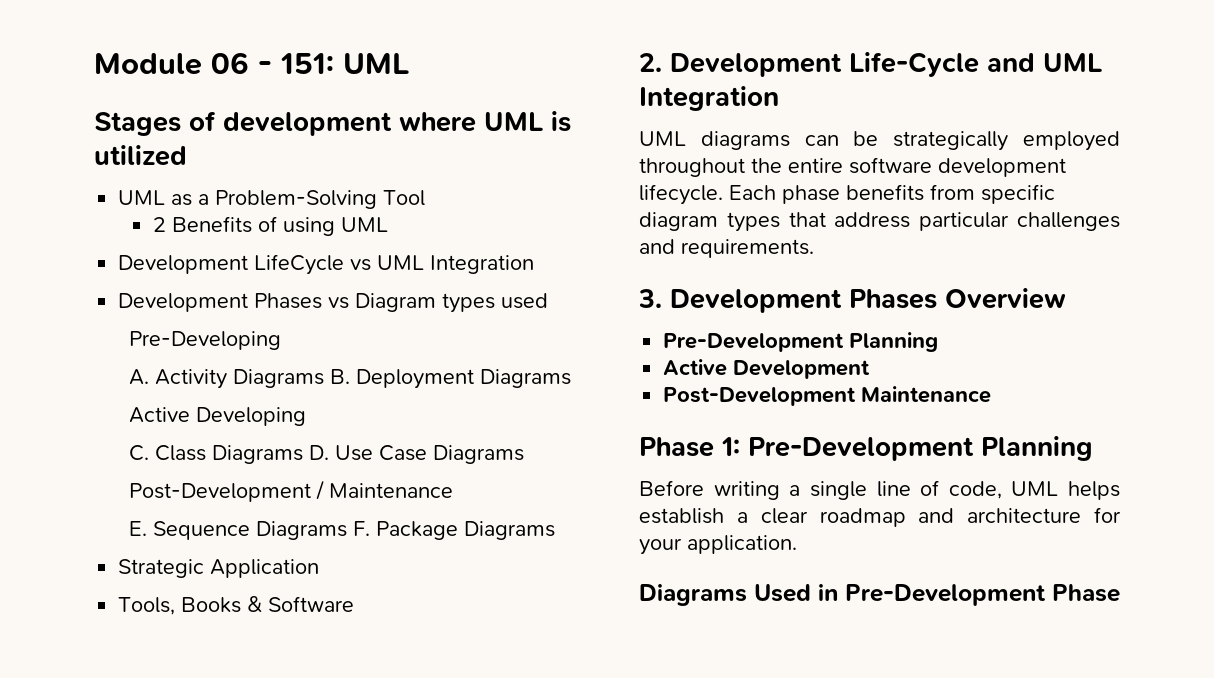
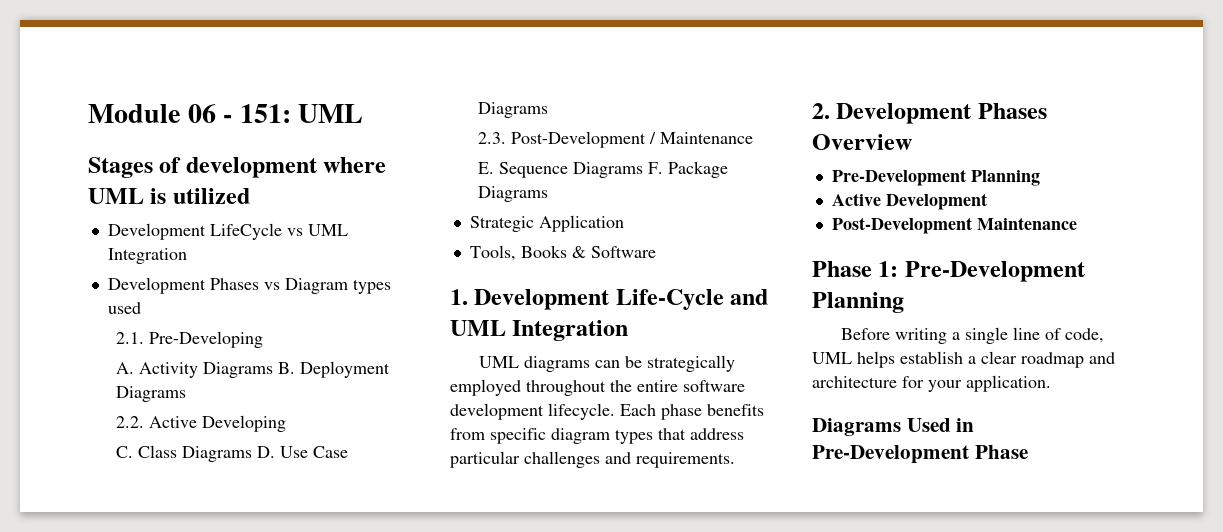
[118,190,426,209] [153,216,389,236] // UML as a Problem-Solving Tool // 2 Benefits of using UML -> (250, 196) none
(549, 301) none -> [115,332,144,344] 2.1.
(571, 378) none -> [115,416,144,428] 2.2.
(524, 454) none -> [477,132,506,144] 2.3.
[639,53,662,72] 2. -> [450,289,468,305] 1.
[638,289,662,308] 3. -> [812,103,830,119] 2.

